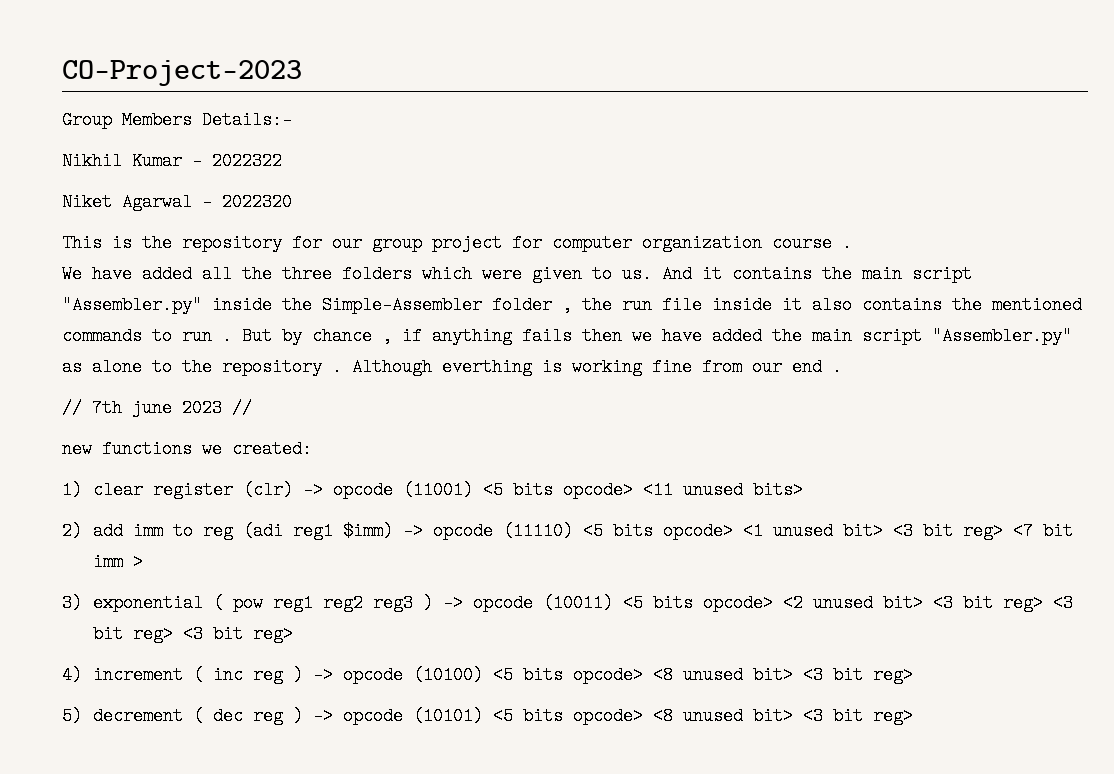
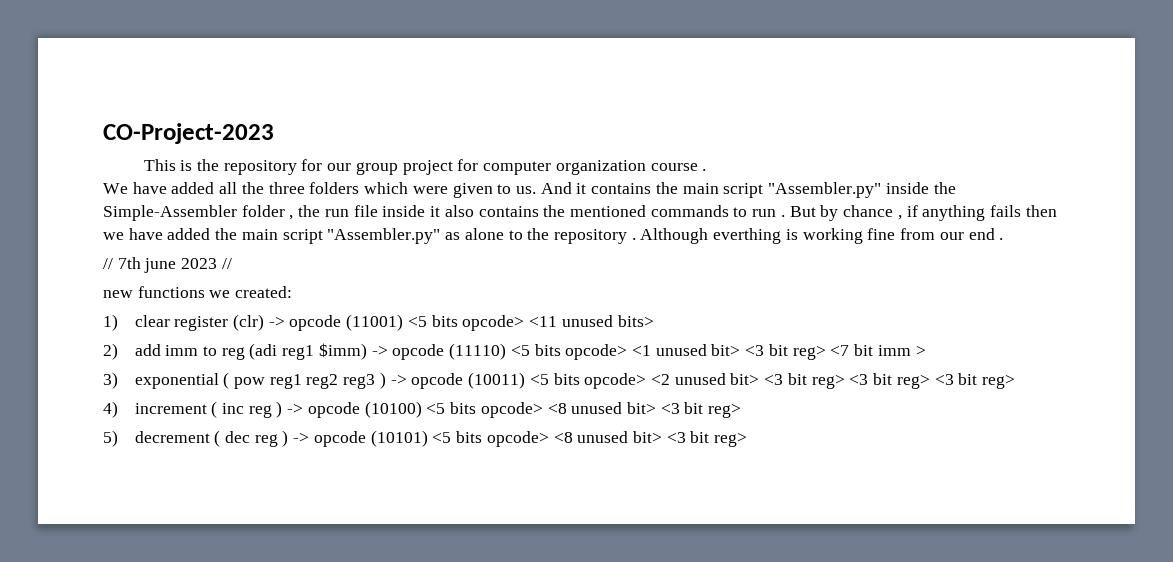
[62,111,292,129] [62,152,282,170] [62,193,292,211] // Group Members Details:- // Nikhil Kumar - 2022322 // Niket Agarwal - 2022320 -> (274, 133) none

